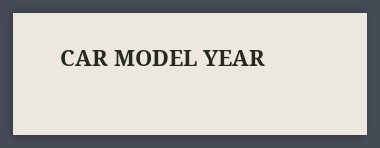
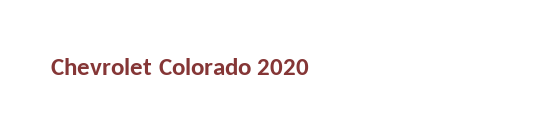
[60,50,265,66] CAR MODEL YEAR -> [51,58,310,75] Chevrolet Colorado 2020

